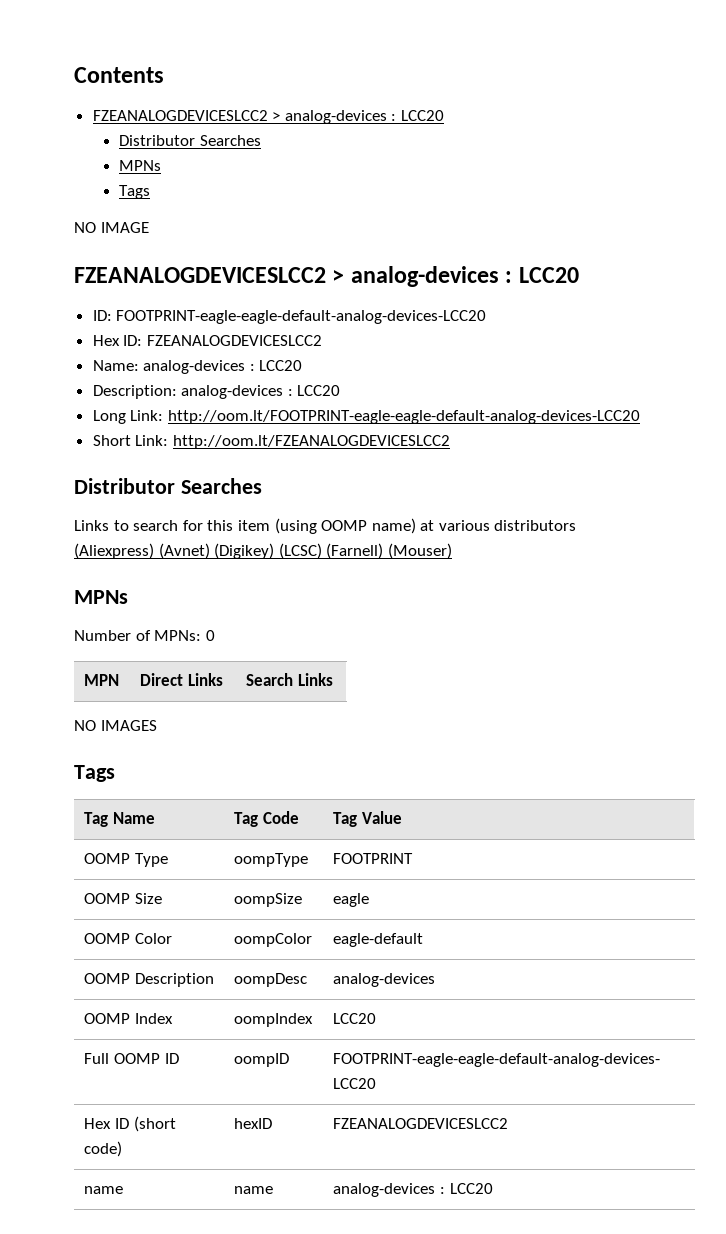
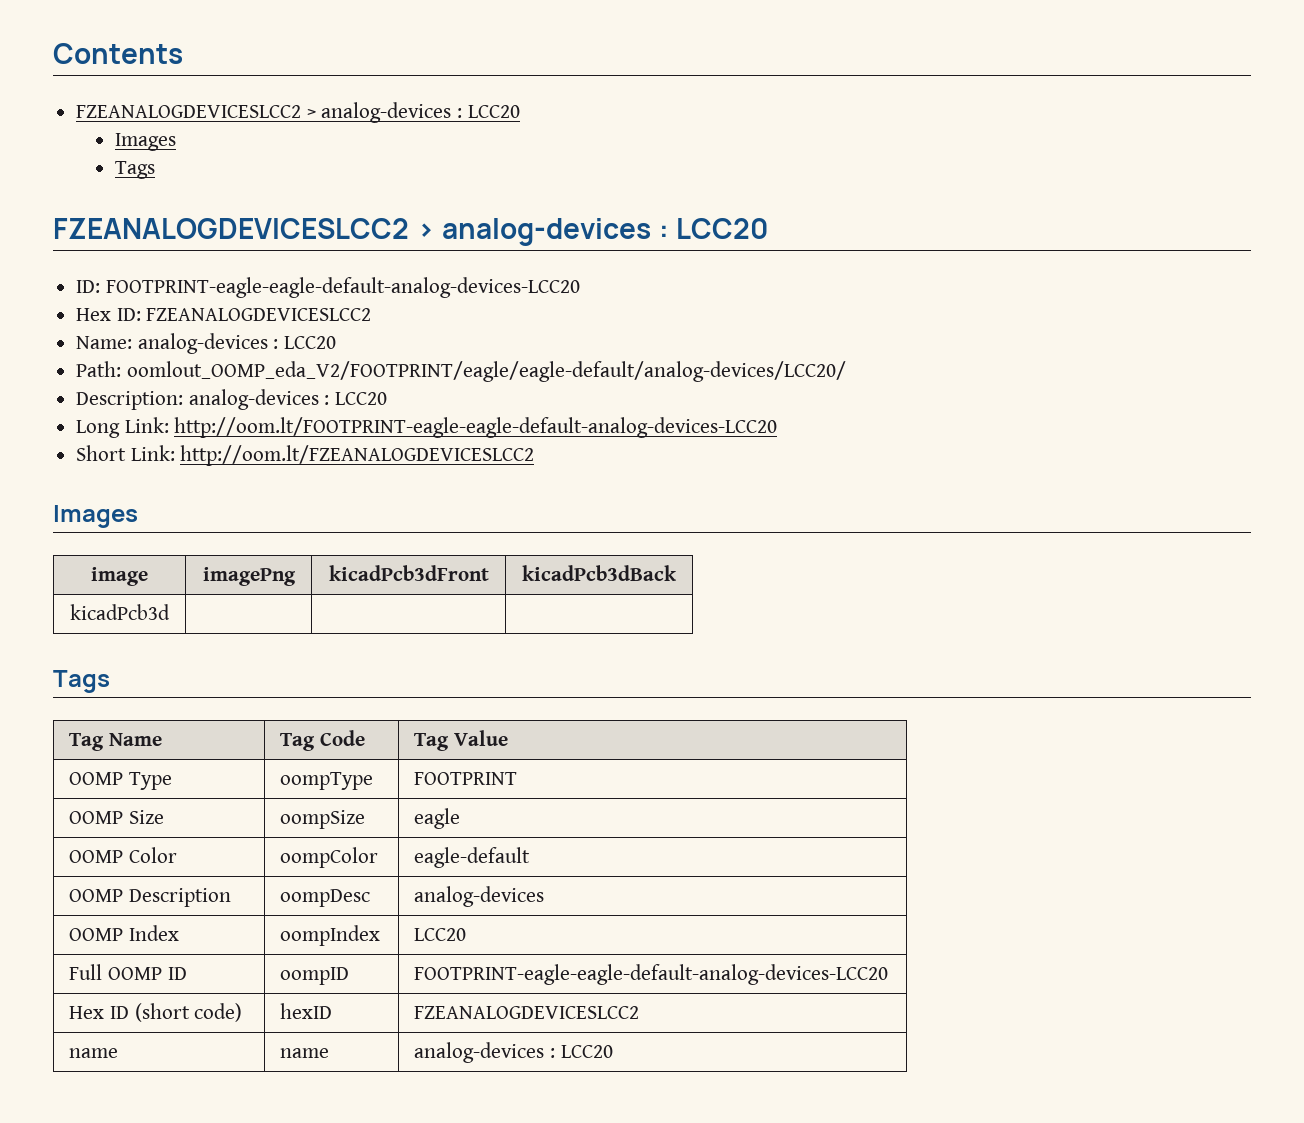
[119,135,262,146] [119,160,162,171] [119,185,151,199] [74,222,149,233] Distributor Searches // MPNs // Tags // NO IMAGE -> [115,133,177,151] [115,161,156,179] Images // Tags
(303, 365) none -> [76,361,846,382] // Path: oomlout_OOMP_eda_V2/FOOTPRINT/eagle/eagle-default/analog-devices/LCC20/
[74,478,262,494] [74,518,577,534] [74,543,452,559] [74,590,128,604] [74,630,215,641] [84,674,120,686] [140,673,223,686] [246,673,333,686] [74,720,157,731] Distributor Searches // Links to search for this item (using OOMP name) at various distributors // (Aliexpress) (Avnet) (Digikey) (LCSC) (Farnell) (Mouser) // MPNs // Number of MPNs: 0 // MPN | Direct Links | Search Links // NO IMAGES -> [53,505,138,528] [91,567,148,586] [202,567,296,586] [328,565,489,581] [522,565,677,581] [70,604,170,620] Images // image | imagePng | kicadPcb3dFront | kicadPcb3dBack // kicadPcb3d | | |

